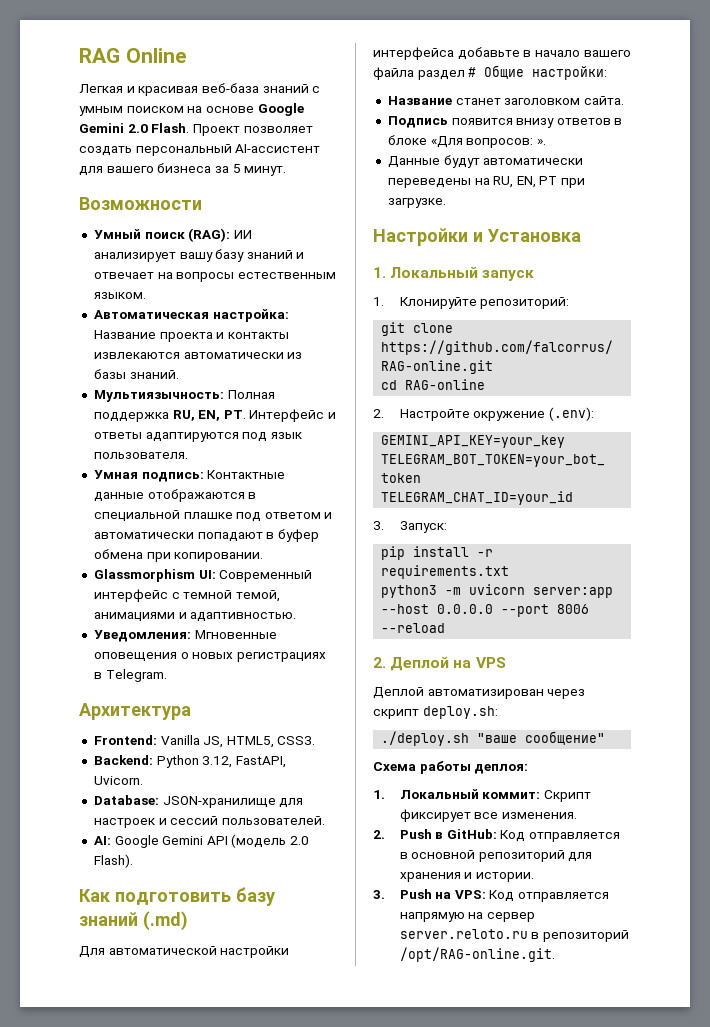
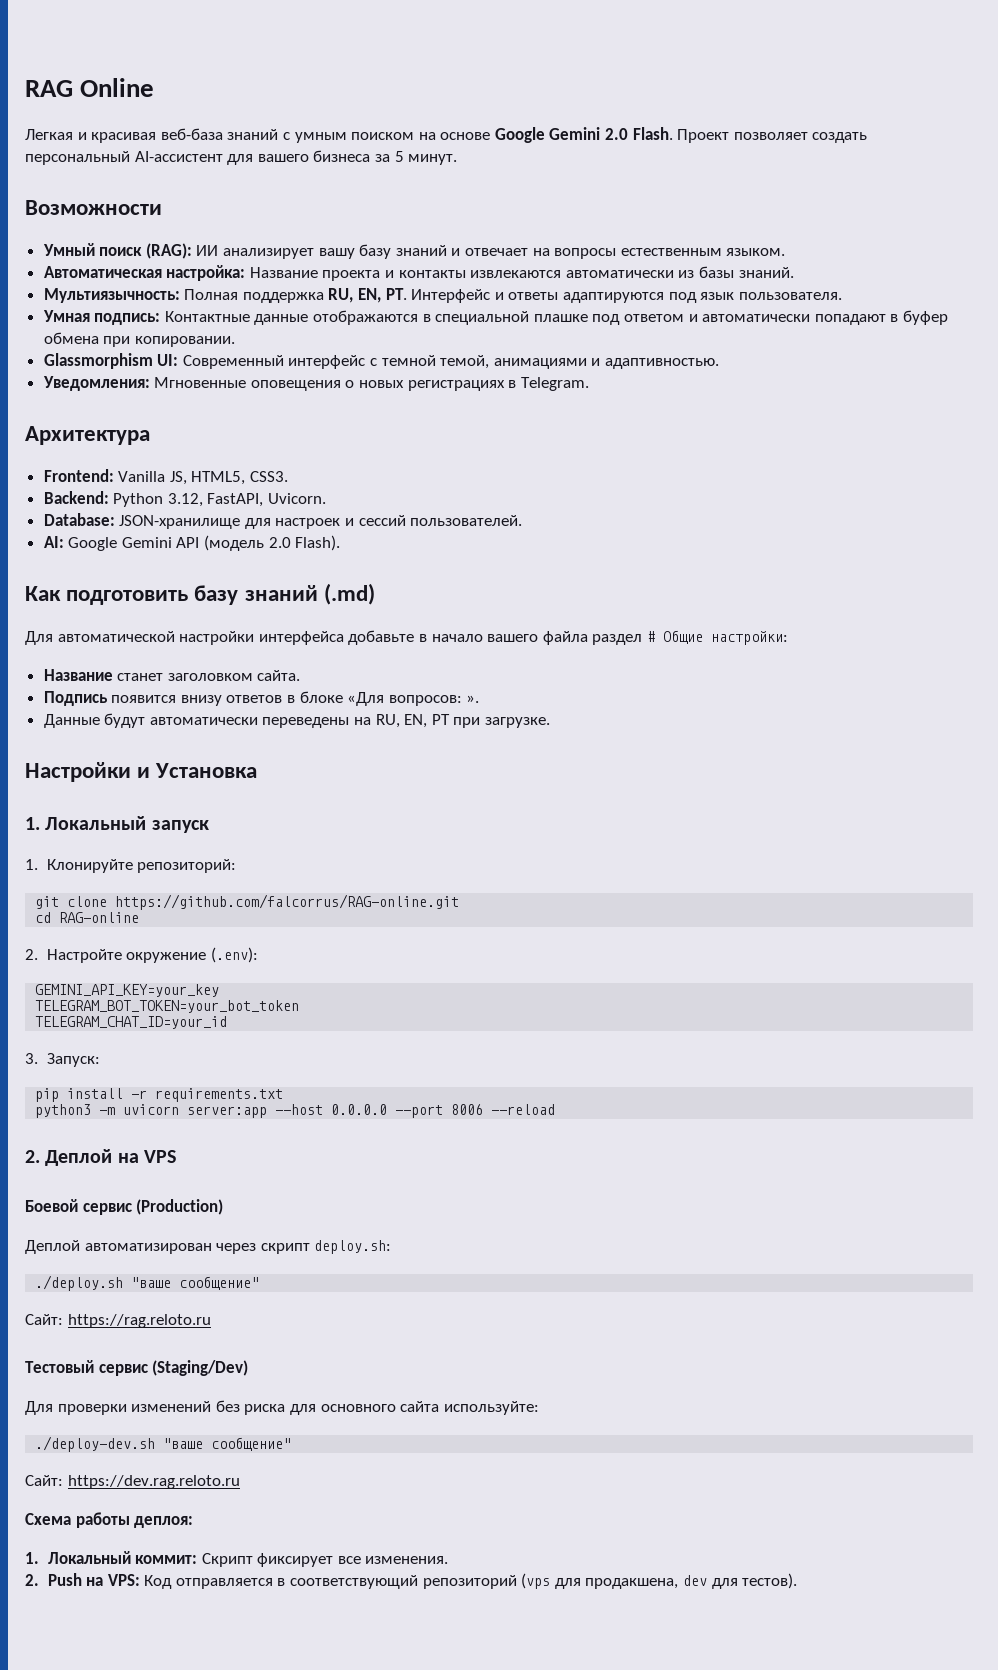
(506, 662) none -> [25,1199,224,1215] // Боевой сервис (Production)
(606, 738) none -> [25,1314,211,1328] [25,1360,249,1376] [25,1400,539,1415] [35,1436,292,1452] [25,1475,240,1489] // Сайт: https://rag.reloto.ru // Тестовый сервис (Staging/Dev) // Для проверки изменений без риска для основного сайта используйте: // ./deploy-dev.sh "ваше сообщение" // Сайт: https://dev.rag.reloto.ru
[435,829,621,842] [399,850,593,862] [399,872,534,882] [373,889,610,902] [399,912,535,922] [399,929,629,942] [399,947,555,962] в GitHub: Код отправляется в основной репозиторий для хранения и истории. // 3. Push на VPS: Код отправляется напрямую на сервер server.reloto.ru в репозиторий /opt/RAG-online.git. -> [86,1573,798,1589] на VPS: Код отправляется в соответствующий репозиторий (vps для продакшена, dev для тестов).

